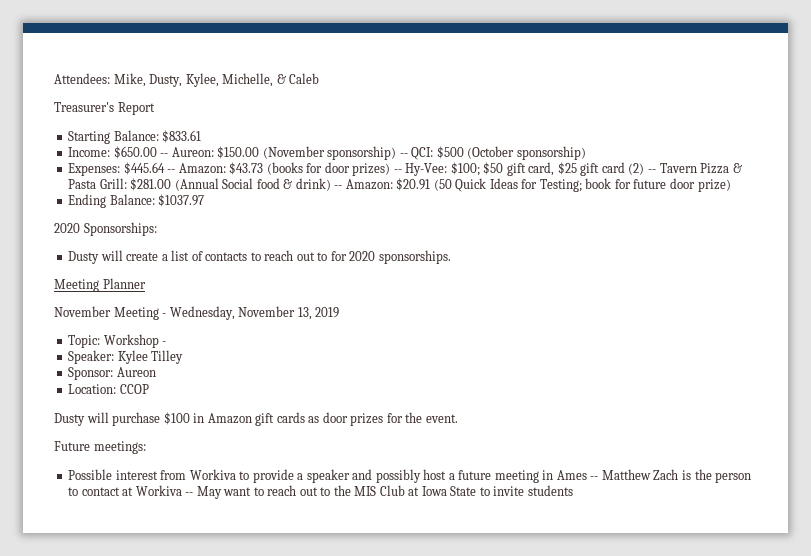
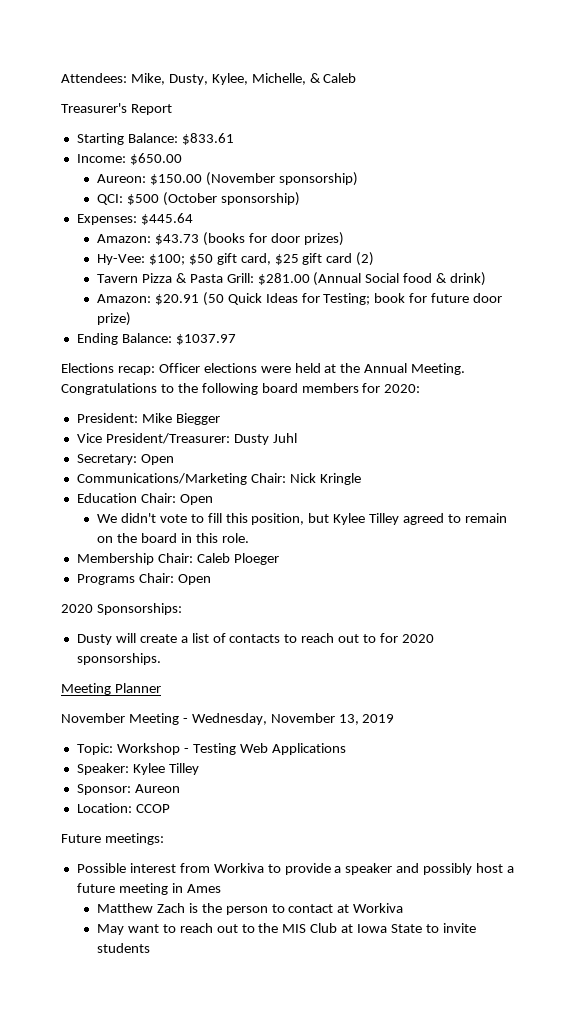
[160,153,169,157] -- -> (182, 159) //
[399,153,408,157] -- -> (358, 179) //
[167,169,176,173] -- -> (193, 219) //
[393,169,402,173] -- -> (344, 239) //
[647,169,656,173] -- -> (375, 259) //
[334,185,343,189] -- -> (487, 279) //
(205, 200) none -> [61,363,466,375] [61,383,421,395] [76,413,220,425] [76,433,297,445] [76,454,174,465] [76,473,361,485] [76,493,213,505] [96,513,507,525] [96,533,249,543] [76,553,279,565] [76,573,211,585] // Elections recap: Officer elections were held at the Annual Meeting. Congratulations to the following board members for 2020: // President: Mike Biegger // Vice President/Treasurer: Dusty Juhl // Secretary: Open // Communications/Marketing Chair: Nick Kringle // Education Chair: Open // We didn't vote to fill this position, but Kylee Tilley agreed to remain on the board in this role. // Membership Chair: Caleb Ploeger // Programs Chair: Open
(167, 343) none -> [192,743,346,755] Testing Web Applications
[54,412,458,426] // Dusty will purchase $100 in Amazon gift cards as door prizes for the event. -> (170, 808) none
[590,476,599,480] -- -> (221, 888) //
[185,492,194,496] -- -> (404, 908) //

